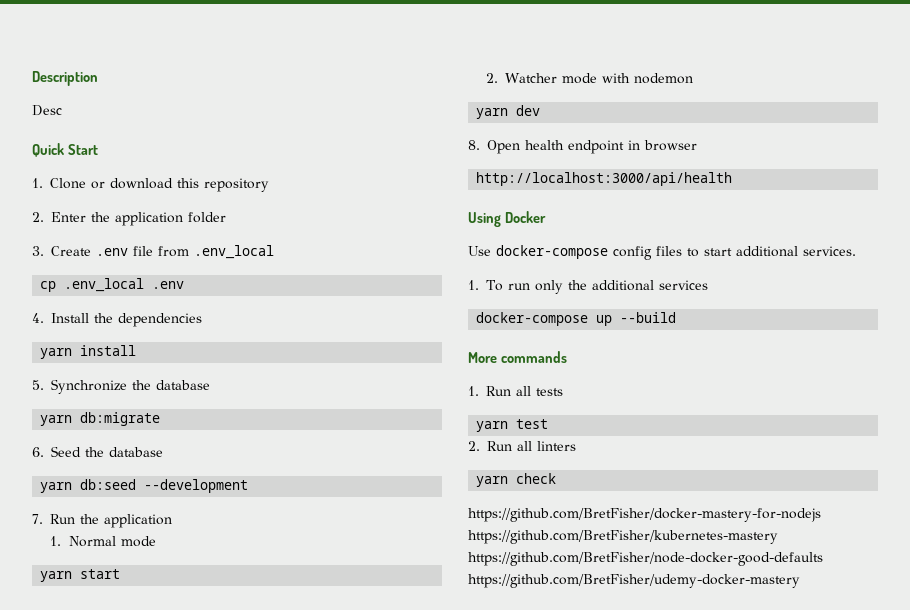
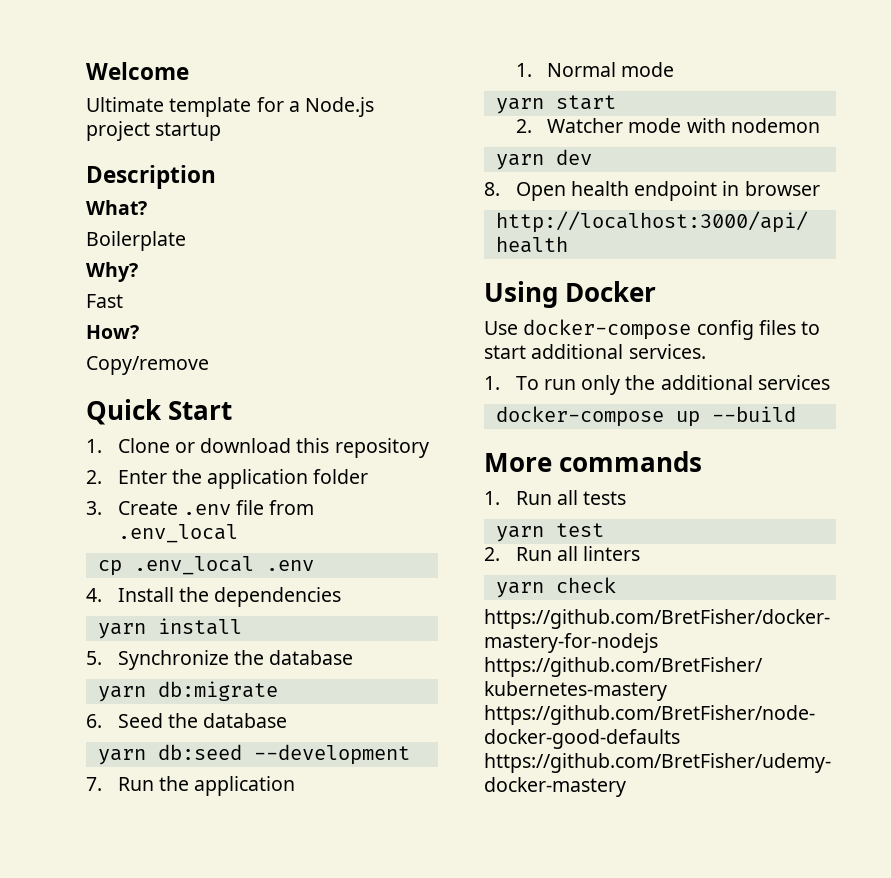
[32,71,98,86] [32,105,62,116] Description // Desc -> [86,62,189,80] [86,97,375,117] [86,121,222,141] [86,165,216,189] [86,200,147,215] [86,231,186,251] [86,262,138,282] [86,294,123,308] [86,325,139,339] [86,356,209,375] Welcome // Ultimate template for a Node.js project startup // Description // What? // Boilerplate // Why? // Fast // How? // Copy/remove

